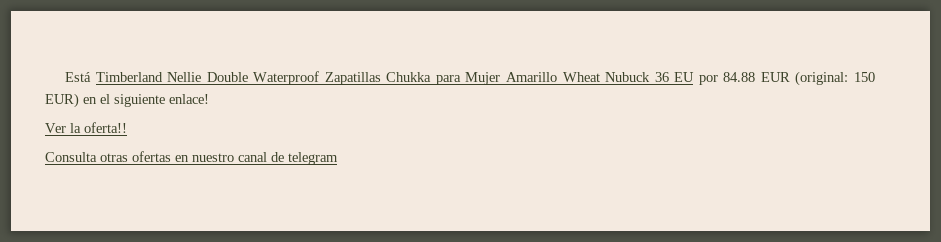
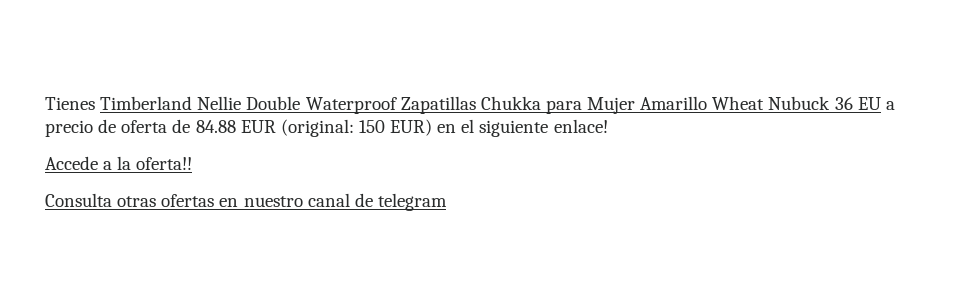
[65,72,92,82] Está -> [45,97,95,110] Tienes
[698,75,718,85] por -> [885,101,895,110] [45,119,191,137] a precio de oferta de
[45,123,66,133] Ver -> [45,156,113,170] Accede a

